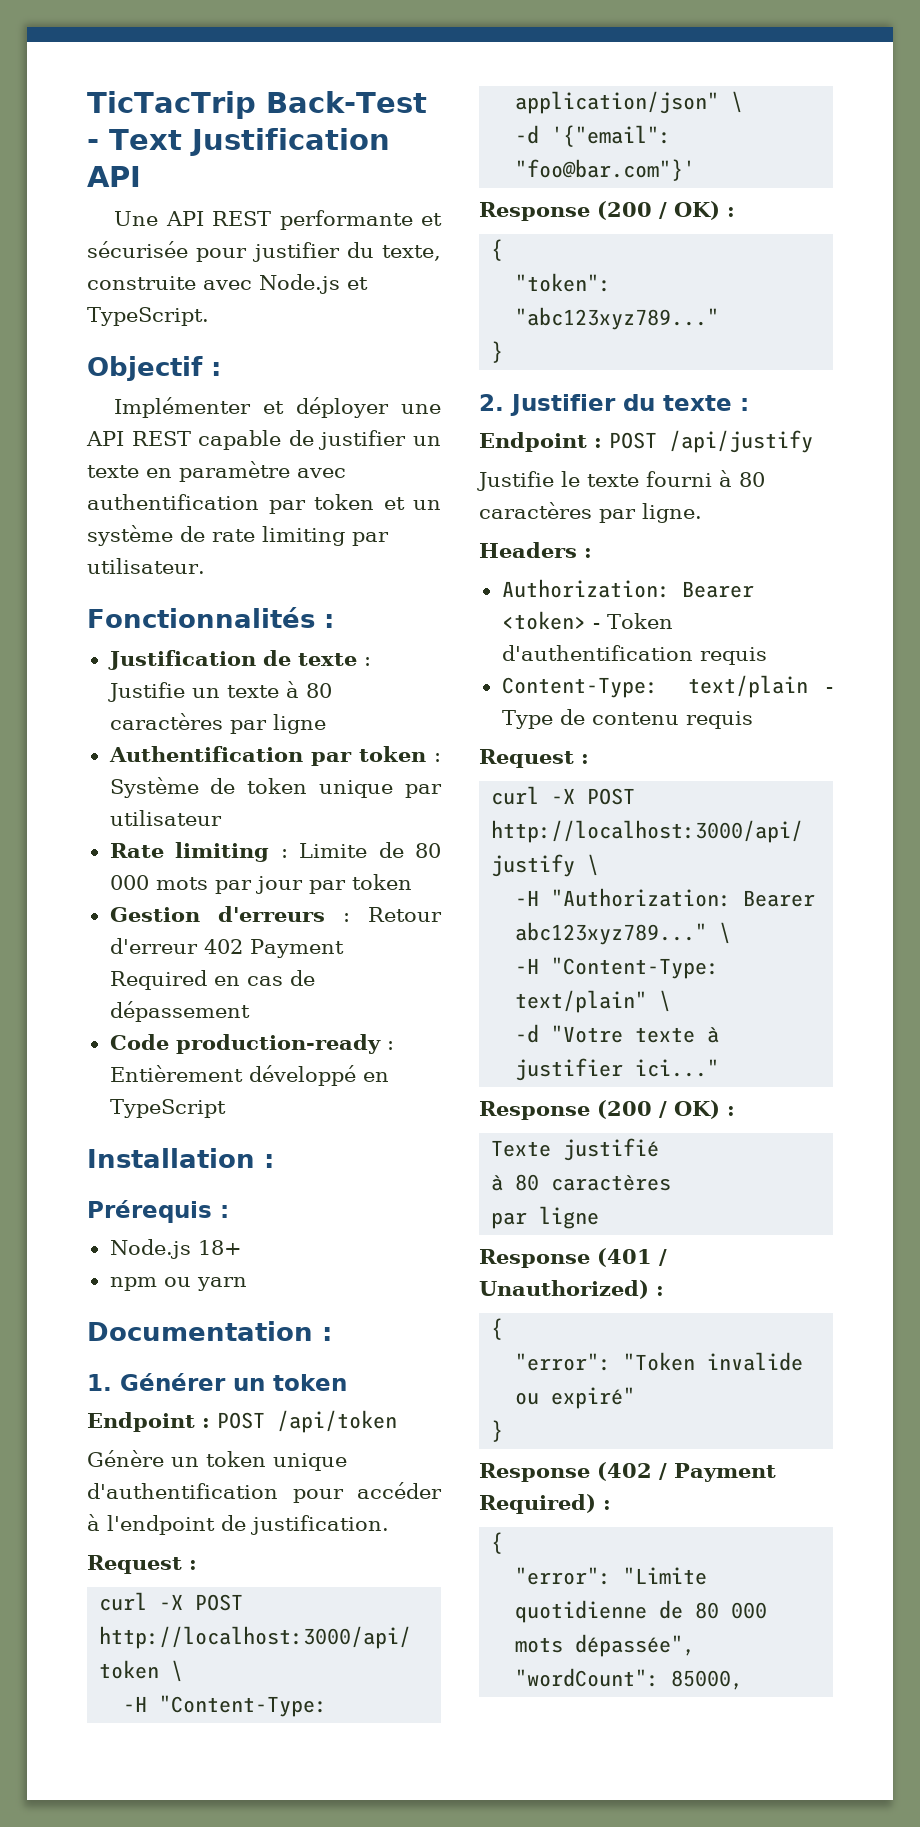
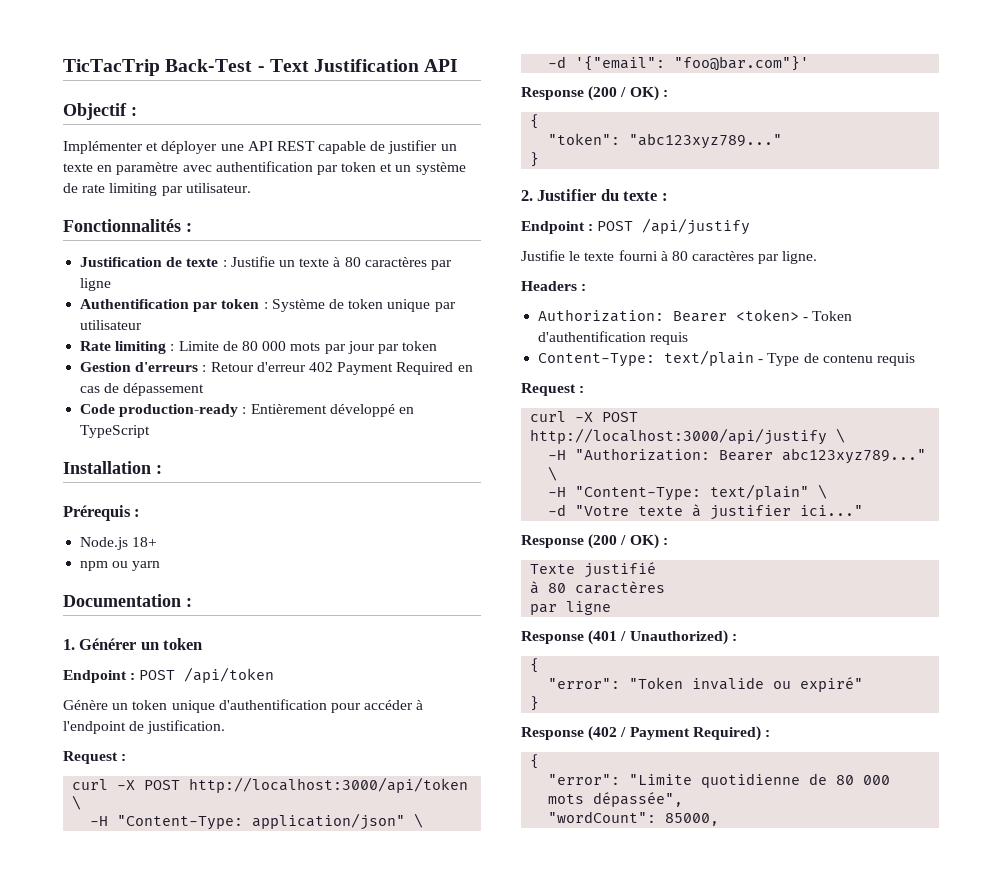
[114,210,442,230] [87,241,441,262] [87,274,368,294] [87,307,209,326] // Une API REST performante et sécurisée pour justifier du texte, construite avec Node.js et TypeScript. -> (459, 65) none

